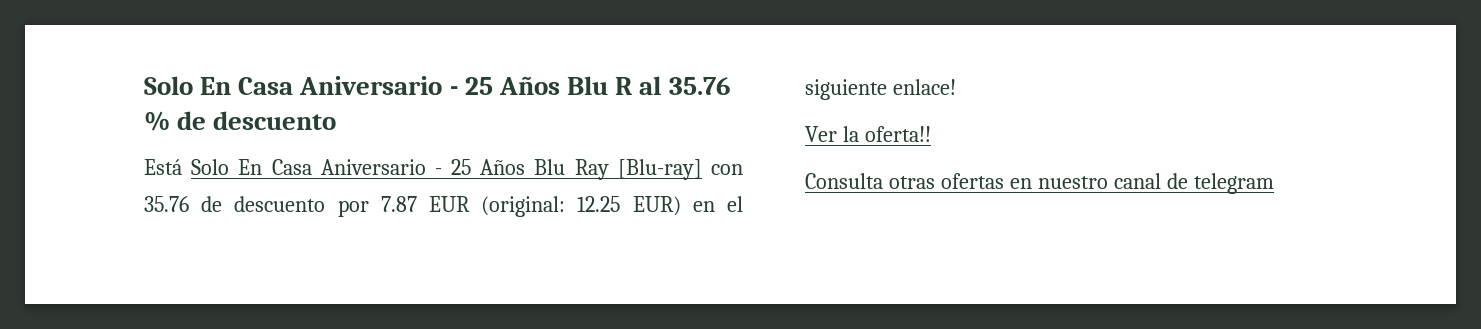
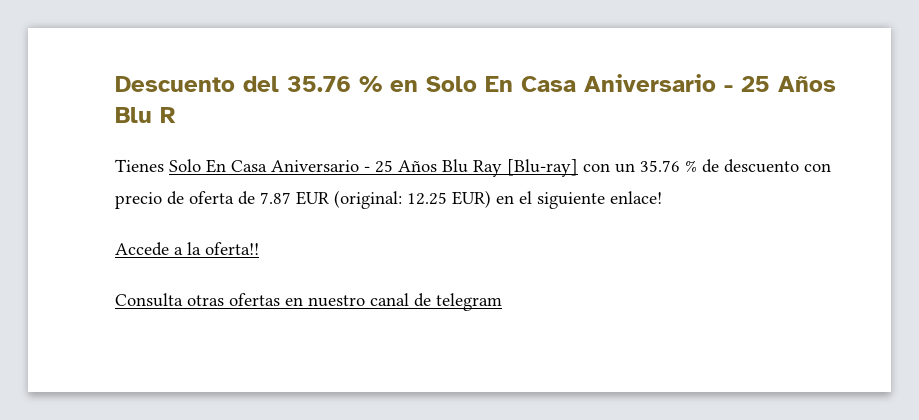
(144, 85) none -> [115,76,418,92] Descuento del 35.76 % en
[639,76,731,95] [144,111,337,131] [144,159,182,175] al 35.76 % de descuento // Está -> [115,159,164,172] // Tienes
[144,196,369,217] 35.76 de descuento por -> [615,159,831,173] [115,191,255,209] un 35.76 % de descuento con precio de oferta de
[805,126,837,142] Ver -> [115,242,183,256] Accede a

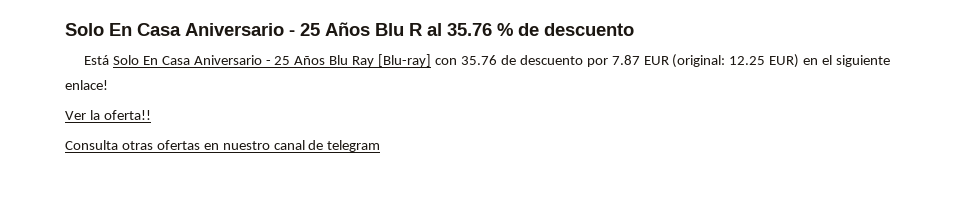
[115,76,418,92] Descuento del 35.76 % en -> (65, 29) none
[115,159,164,172] // Tienes -> [427,23,634,36] [83,55,109,65] al 35.76 % de descuento // Está
[615,159,831,173] [115,191,255,209] un 35.76 % de descuento con precio de oferta de -> [460,55,608,67] 35.76 de descuento por
[115,242,183,256] Accede a -> [65,111,86,120] Ver

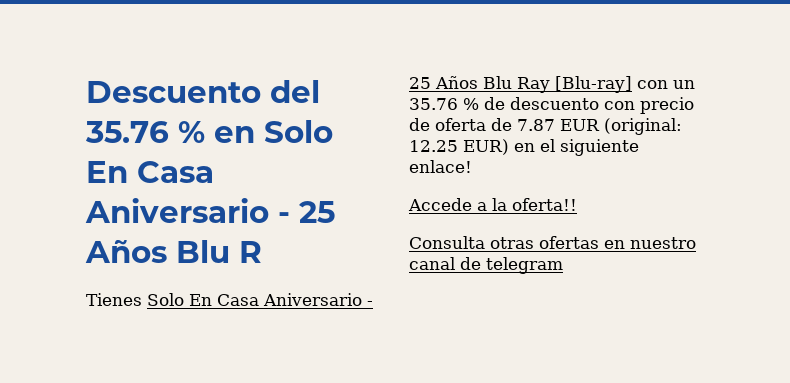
(65, 29) none -> [86,80,320,103] [85,121,255,143] Descuento del 35.76 % en
[427,23,634,36] [83,55,109,65] al 35.76 % de descuento // Está -> [86,293,142,306] // Tienes
[460,55,608,67] 35.76 de descuento por -> [673,80,695,89] [409,97,694,114] [409,118,512,131] un 35.76 % de descuento con precio de oferta de
[65,111,86,120] Ver -> [408,198,487,211] Accede a

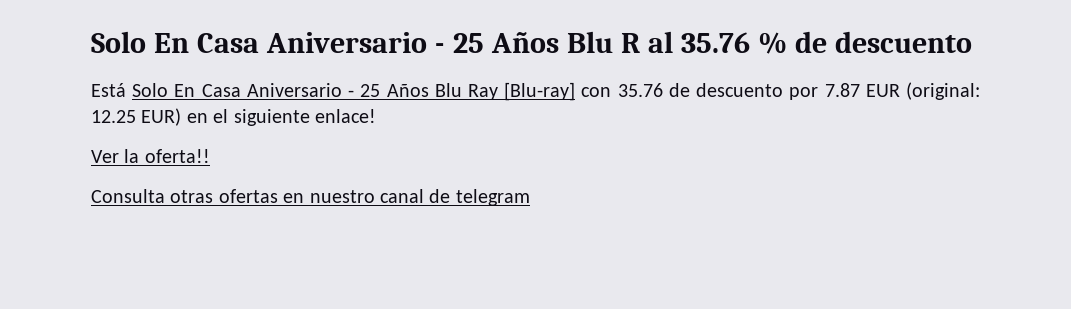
[86,80,320,103] [85,121,255,143] Descuento del 35.76 % en -> (91, 42) none
[86,293,142,306] // Tienes -> [647,31,973,54] [91,83,126,97] al 35.76 % de descuento // Está
[673,80,695,89] [409,97,694,114] [409,118,512,131] un 35.76 % de descuento con precio de oferta de -> [617,83,819,100] 35.76 de descuento por
[408,198,487,211] Accede a -> [91,150,119,163] Ver

